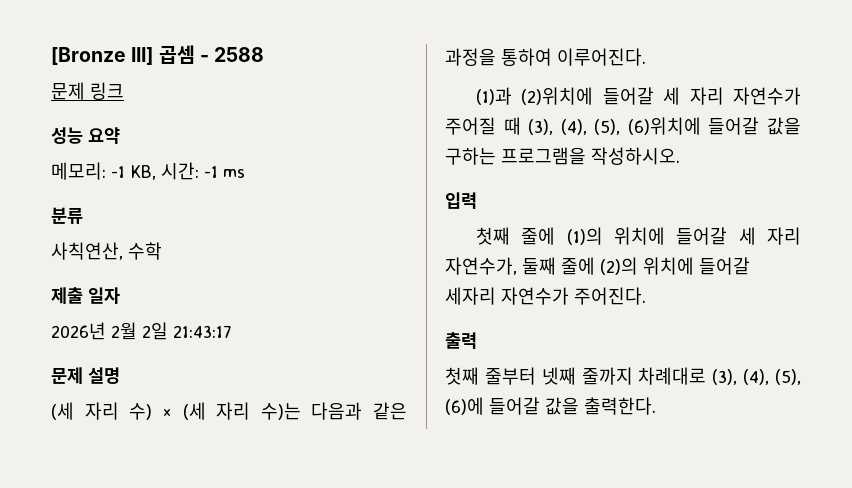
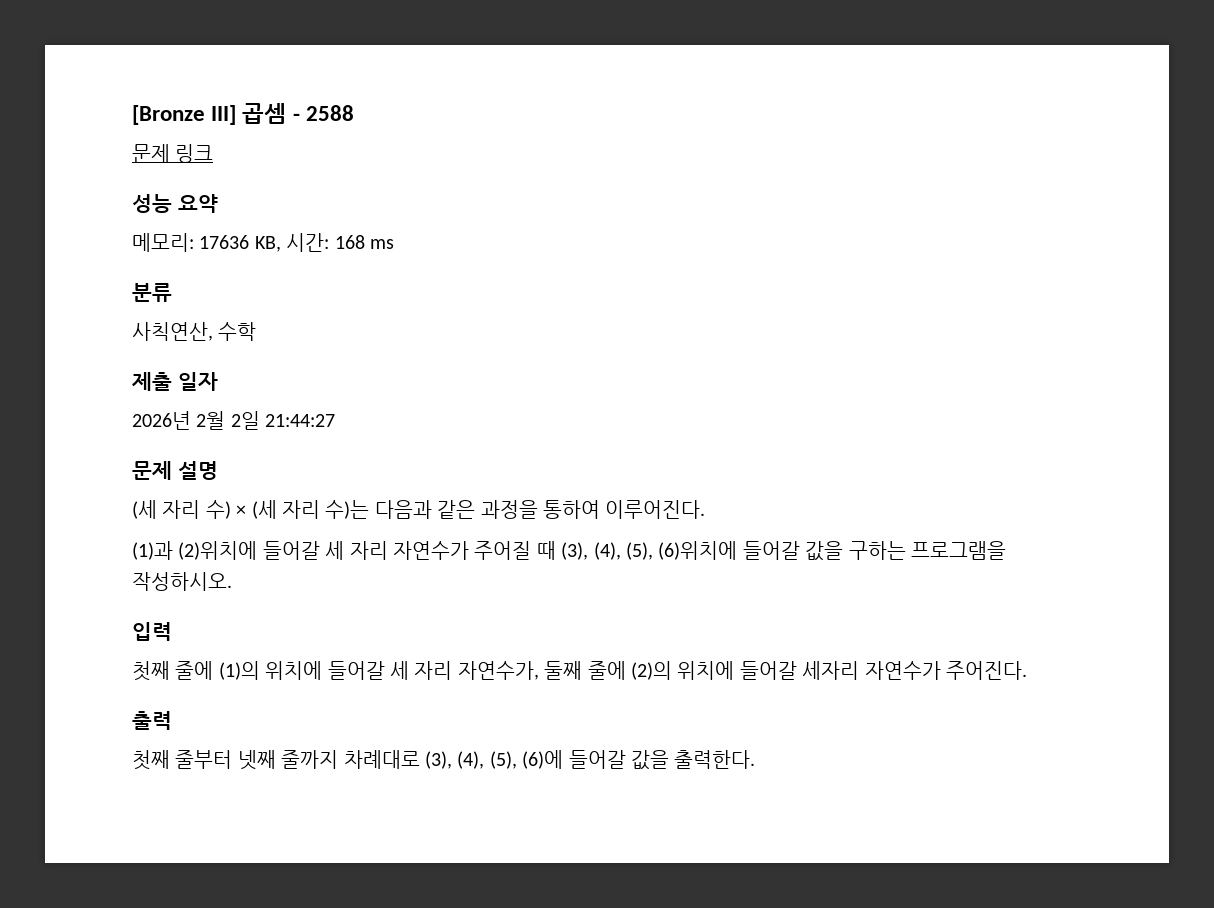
[111,166,125,178] -1 -> [199,235,250,249] 17636
[204,166,218,178] -1 -> [334,235,365,249] 168
[173,325,232,338] 21:43:17 -> [265,414,336,427] 21:44:27

